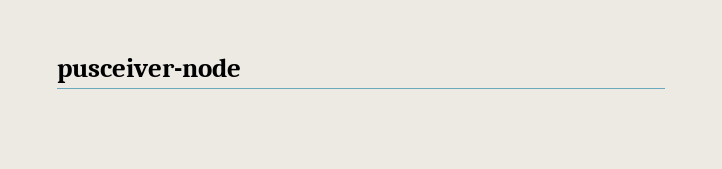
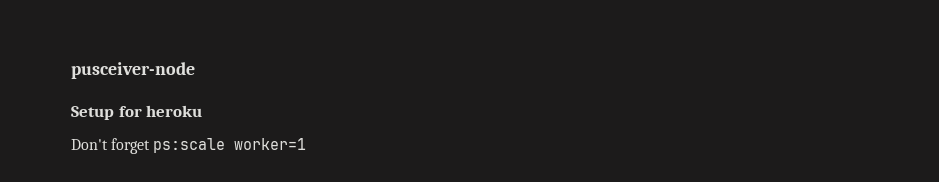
(241, 70) none -> [71,105,203,120] [71,138,307,154] // Setup for heroku // Don't forget ps:scale worker=1

